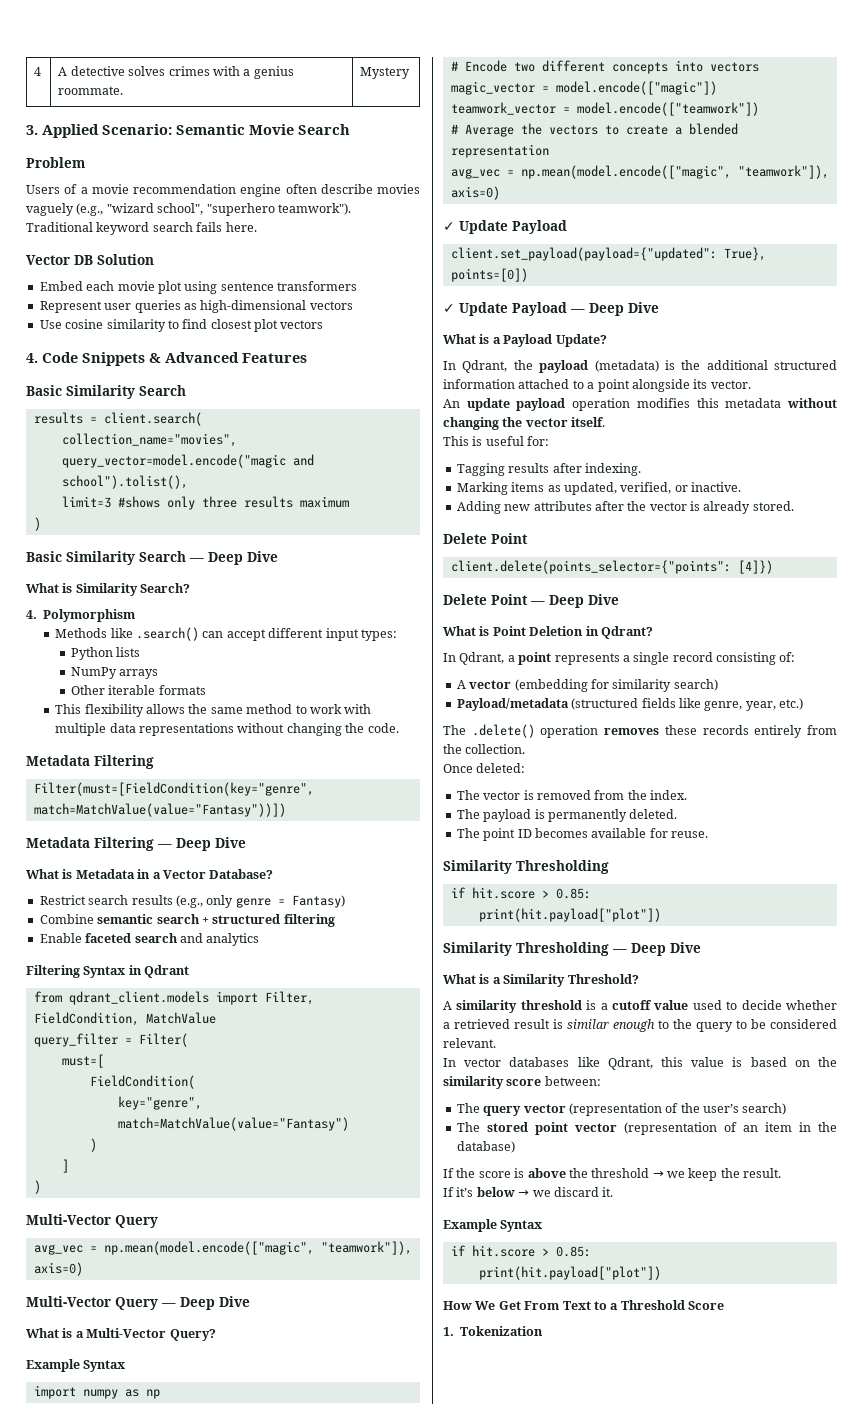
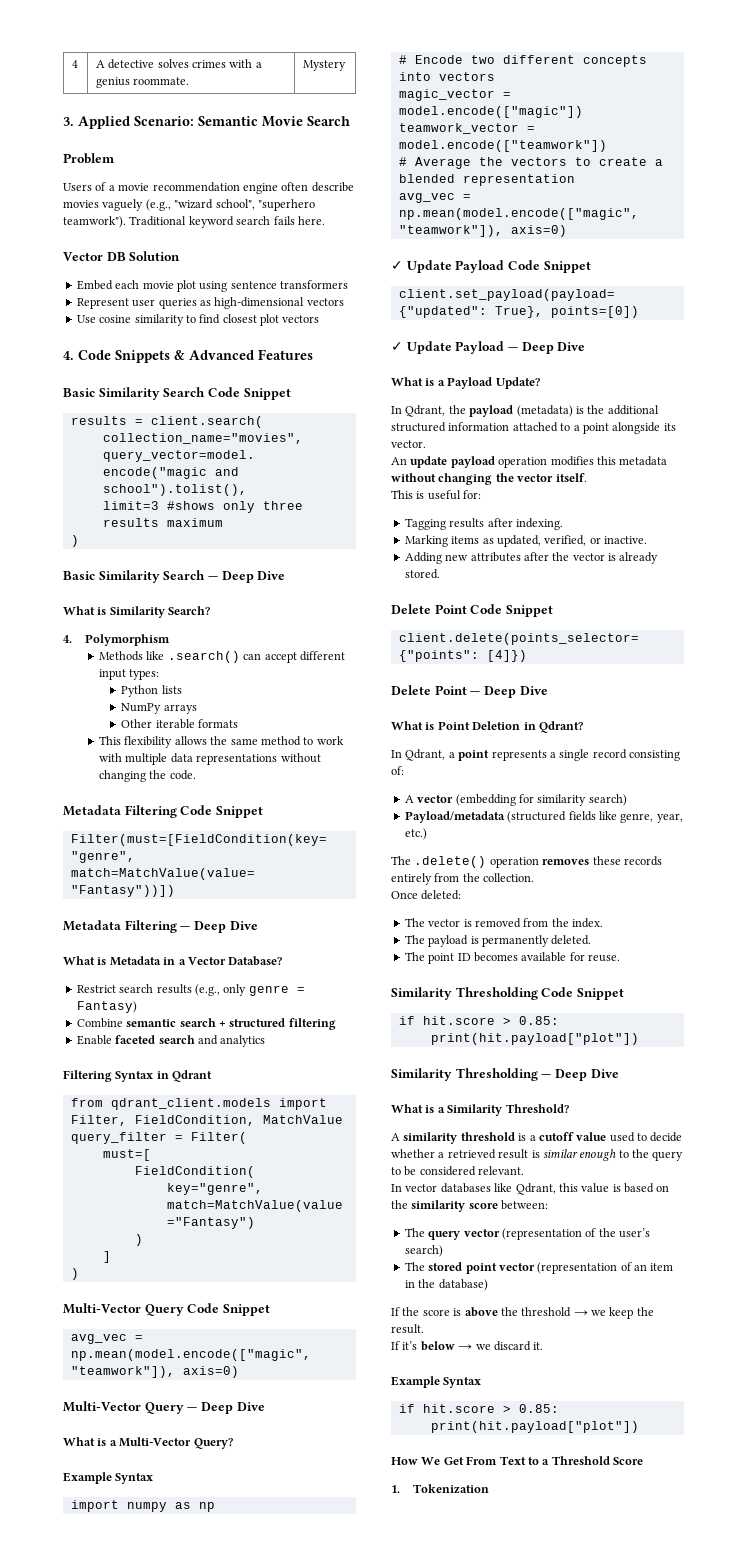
(186, 390) none -> [207,387,291,400] Code Snippet
(154, 762) none -> [180,805,263,818] Code Snippet
(158, 1221) none -> [187,1303,270,1316] Code Snippet
(567, 227) none -> [507,260,591,273] Code Snippet
(528, 538) none -> [470,604,553,617] Code Snippet
(609, 867) none -> [541,987,624,1000] Code Snippet

